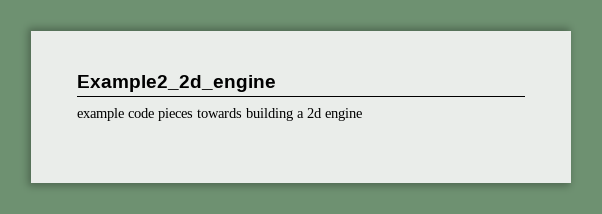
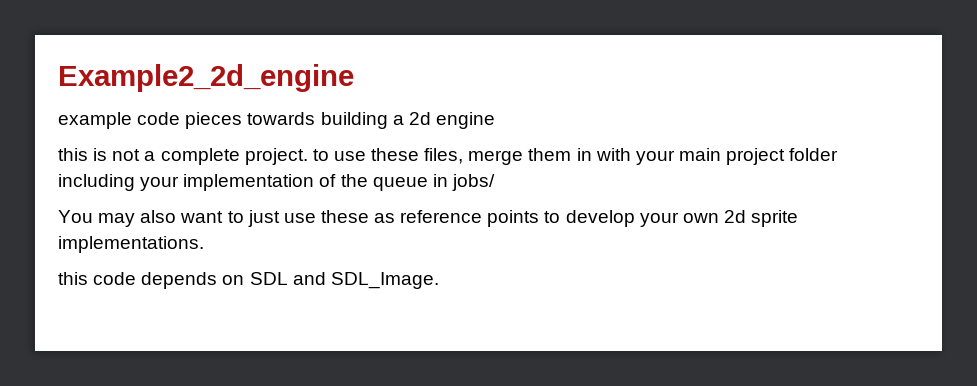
(362, 114) none -> [58,148,839,165] [58,174,495,191] [58,210,799,227] [58,236,204,253] [58,272,439,289] // this is not a complete project. to use these files, merge them in with your main project folder including your implementation of the queue in jobs/ // You may also want to just use these as reference points to develop your own 2d sprite implementations. // this code depends on SDL and SDL_Image.

